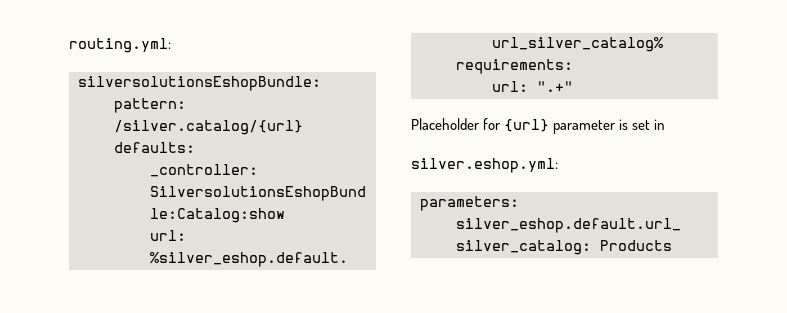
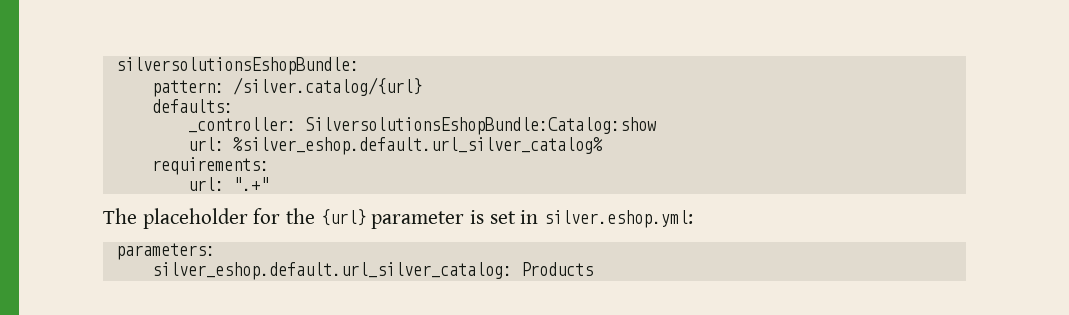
[69,38,171,53] routing.yml: // -> (115, 66) none
[411,118,502,130] Placeholder for -> [103,208,316,229] The placeholder for the
(666, 124) // -> (539, 217) none

